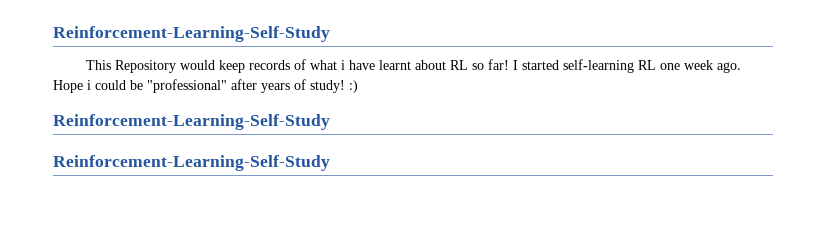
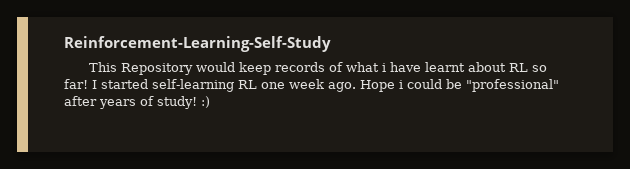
[53,114,330,130] [53,155,330,171] // Reinforcement-Learning-Self-Study // Reinforcement-Learning-Self-Study -> (210, 102) none

